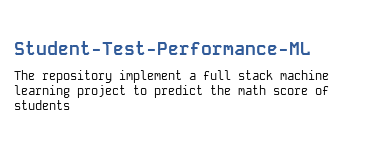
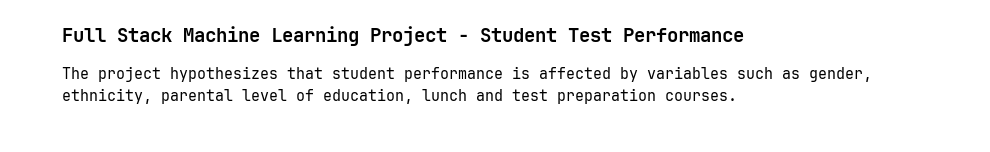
[14,41,311,55] [14,70,329,83] [14,85,329,98] [14,100,70,110] Student-Test-Performance-ML // The repository implement a full stack machine learning project to predict the math score of students -> [62,26,744,46] [62,66,872,82] [62,88,737,104] Full Stack Machine Learning Project - Student Test Performance // The project hypothesizes that student performance is affected by variables such as gender, ethnicity, parental level of education, lunch and test preparation courses.

